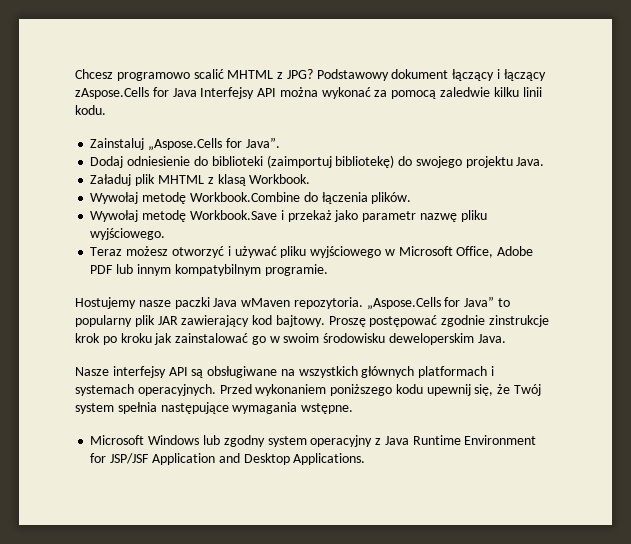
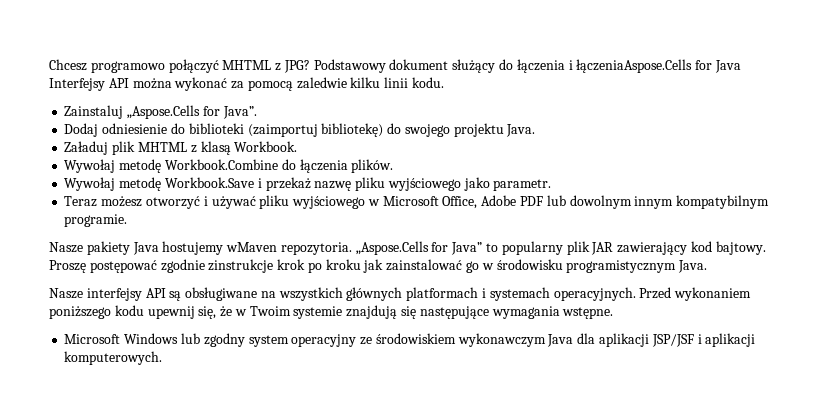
[193,69,224,79] scalić -> [168,59,219,73] połączyć
[452,69,546,81] [75,87,149,99] łączący i łączący zAspose.Cells -> [452,59,693,73] służący do łączenia i łączeniaAspose.Cells
[334,210,487,222] [90,228,166,240] jako parametr nazwę pliku wyjściowego. -> [314,177,552,191] nazwę pliku wyjściowego jako parametr.
(134, 269) none -> [569,195,632,209] dowolnym
[75,297,238,309] Hostujemy nasze paczki Java -> [49,241,224,255] Nasze pakiety Java hostujemy
[283,333,475,345] swoim środowisku deweloperskim -> [496,259,677,273] środowisku programistycznym
[514,384,542,396] [75,402,157,414] Twój system spełnia -> [234,305,417,319] w Twoim systemie znajdują się
[375,435,537,445] [90,453,366,465] z Java Runtime Environment for JSP/JSF Application and Desktop Applications. -> [360,333,756,347] [64,351,163,365] ze środowiskiem wykonawczym Java dla aplikacji JSP/JSF i aplikacji komputerowych.

